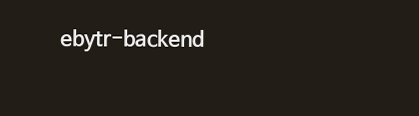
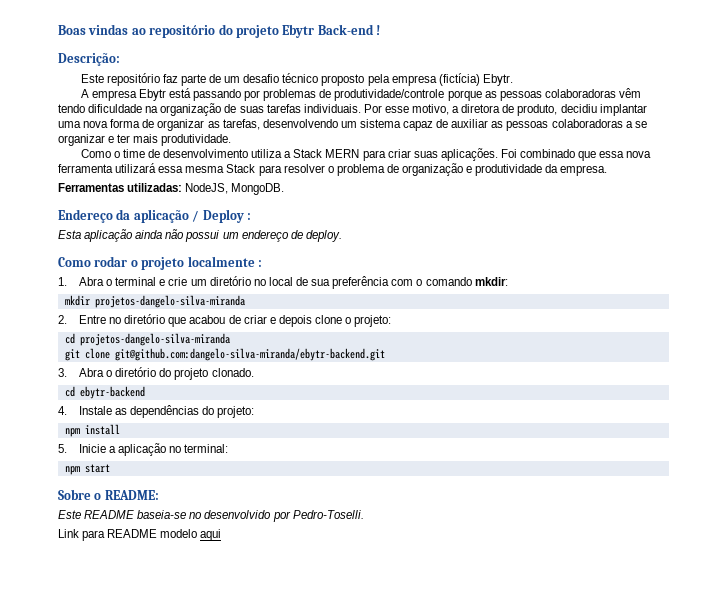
[60,29,205,53] ebytr-backend -> [58,24,380,38] [58,53,120,66] [80,73,513,86] [80,88,642,101] [58,103,647,116] [58,119,647,131] [58,134,232,146] [80,148,652,161] [58,163,608,176] [58,183,285,195] [58,209,251,223] [58,229,342,242] [58,256,262,270] [58,276,508,289] [64,295,245,308] [58,314,392,327] [64,333,230,346] [64,348,385,361] [58,367,254,380] [64,386,145,399] [58,405,255,418] [64,424,120,437] [58,443,229,456] [64,464,110,475] [58,489,159,500] [58,510,364,522] [58,529,222,541] Boas vindas ao repositório do projeto Ebytr Back-end ! // Descrição: // Este repositório faz parte de um desafio técnico proposto pela empresa (fictícia) Ebytr. // A empresa Ebytr está passando por problemas de produtividade/controle porque as pessoas colaboradoras vêm tendo dificuldade na organização de suas tarefas individuais. Por esse motivo, a diretora de produto, decidiu implantar uma nova forma de organizar as tarefas, desenvolvendo um sistema capaz de auxiliar as pessoas colaboradoras a se organizar e ter mais produtividade. // Como o time de desenvolvimento utiliza a Stack MERN para criar suas aplicações. Foi combinado que essa nova ferramenta utilizará essa mesma Stack para resolver o problema de organização e produtividade da empresa. // Ferramentas utilizadas: NodeJS, MongoDB. // Endereço da aplicação / Deploy : // Esta aplicação ainda não possui um endereço de deploy. // Como rodar o projeto localmente : // 1. Abra o terminal e crie um diretório no local de sua preferência com o comando mkdir: // mkdir projetos-dangelo-silva-miranda // 2. Entre no diretório que acabou de criar e depois clone o projeto: // cd projetos-dangelo-silva-miranda // git clone git@github.com:dangelo-silva-miranda/ebytr-backend.git // 3. Abra o diretório do projeto clonado. // cd ebytr-backend // 4. Instale as dependências do projeto: // npm install // 5. Inicie a aplicação no terminal: // npm start // Sobre o README: // Este README baseia-se no desenvolvido por Pedro-Toselli. // Link para README modelo aqui

